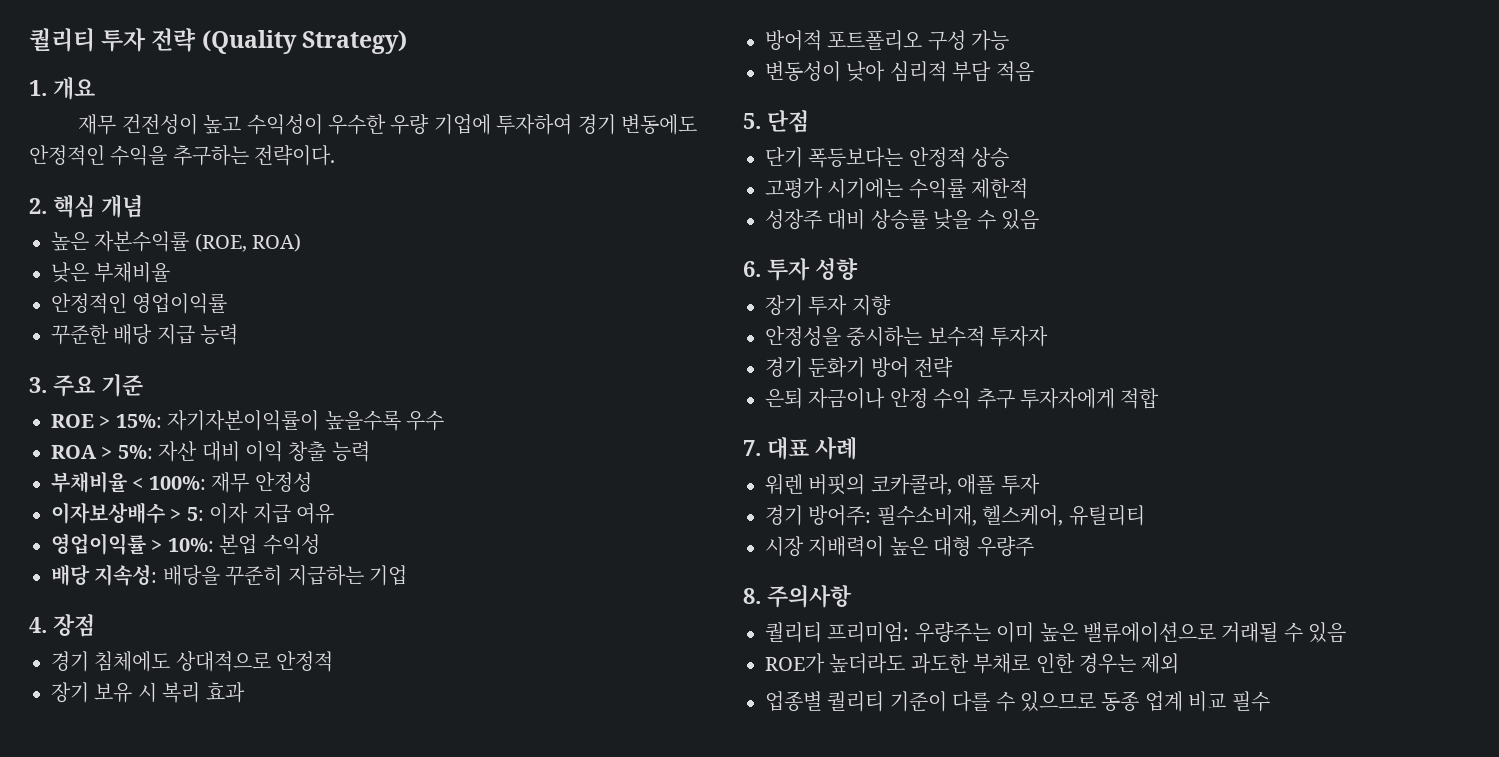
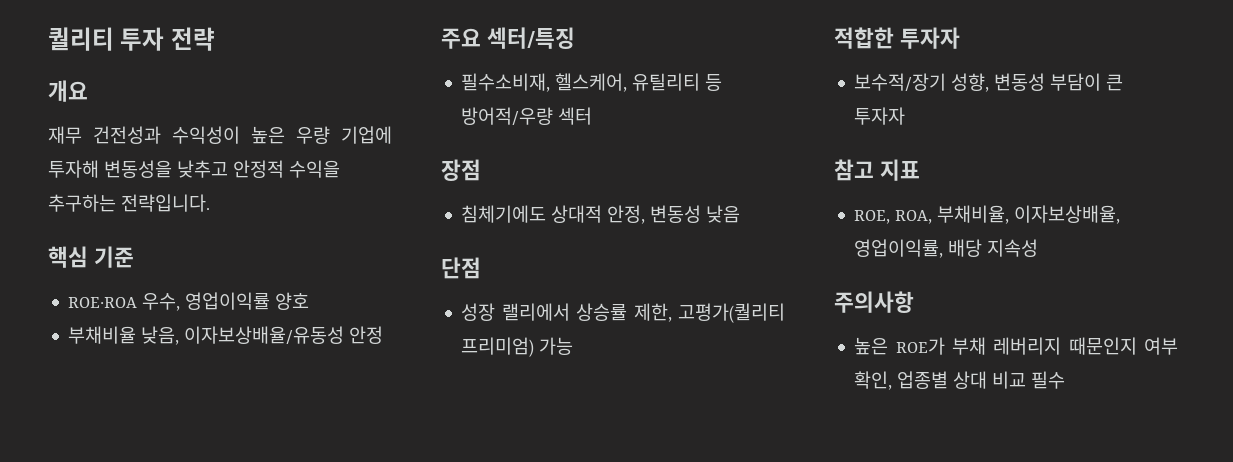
[201,30,407,54] [29,80,47,96] (Quality Strategy) // 1. -> (215, 39) //
[121,114,697,135] [29,145,336,166] [29,194,143,218] [51,231,302,252] [51,262,171,283] [51,293,228,314] [51,324,239,345] [29,373,143,397] [51,410,444,431] [51,441,370,462] [51,472,312,493] [51,502,334,524] [51,533,320,555] [51,564,407,586] [29,614,95,637] [51,651,334,672] [51,682,245,703] [765,30,1010,51] [765,61,1034,82] [743,110,809,133] [765,147,1010,168] [765,178,1029,199] [765,209,1039,230] [743,258,858,281] [765,295,891,316] [765,326,1049,347] [765,357,954,378] [765,388,1160,409] [743,437,857,460] [765,474,1040,495] [765,505,1145,526] [765,536,1034,557] [743,585,852,608] [765,622,1347,643] [765,653,1180,674] [765,691,1183,712] 건전성이 높고 수익성이 우수한 우량 기업에 투자하여 경기 변동에도 안정적인 수익을 추구하는 전략이다. // 2. 핵심 개념 // 높은 자본수익률 (ROE, ROA) // 낮은 부채비율 // 안정적인 영업이익률 // 꾸준한 배당 지급 능력 // 3. 주요 기준 // ROE > 15%: 자기자본이익률이 높을수록 우수 // ROA > 5%: 자산 대비 이익 창출 능력 // 부채비율 < 100%: 재무 안정성 // 이자보상배수 > 5: 이자 지급 여유 // 영업이익률 > 10%: 본업 수익성 // 배당 지속성: 배당을 꾸준히 지급하는 기업 // 4. 장점 // 경기 침체에도 상대적으로 안정적 // 장기 보유 시 복리 효과 // 방어적 포트폴리오 구성 가능 // 변동성이 낮아 심리적 부담 적음 // 5. 단점 // 단기 폭등보다는 안정적 상승 // 고평가 시기에는 수익률 제한적 // 성장주 대비 상승률 낮을 수 있음 // 6. 투자 성향 // 장기 투자 지향 // 안정성을 중시하는 보수적 투자자 // 경기 둔화기 방어 전략 // 은퇴 자금이나 안정 수익 추구 투자자에게 적합 // 7. 대표 사례 // 워렌 버핏의 코카콜라, 애플 투자 // 경기 방어주: 필수소비재, 헬스케어, 유틸리티 // 시장 지배력이 높은 대형 우량주 // 8. 주의사항 // 퀄리티 프리미엄: 우량주는 이미 높은 밸류에이션으로 거래될 수 있음 // ROE가 높더라도 과도한 부채로 인한 경우는 제외 // 업종별 퀄리티 기준이 다를 수 있으므로 동종 업계 -> [93,126,392,144] [48,160,340,178] [48,194,210,212] [48,246,134,268] [68,292,310,311] [68,326,384,345] [441,27,575,49] [461,73,723,92] [461,107,593,125] [441,159,481,181] [461,205,741,224] [441,257,481,279] [461,303,785,323] [461,337,574,357] [834,27,960,49] [854,73,1124,92] [854,107,906,125] [834,159,920,181] [854,205,1121,224] [854,239,1039,258] [834,291,914,313] [854,337,1178,355] [854,371,988,390] 건전성과 수익성이 높은 우량 기업에 투자해 변동성을 낮추고 안정적 수익을 추구하는 전략입니다. // 핵심 기준 // ROE·ROA 우수, 영업이익률 양호 // 부채비율 낮음, 이자보상배율/유동성 안정 // 주요 섹터/특징 // 필수소비재, 헬스케어, 유틸리티 등 방어적/우량 섹터 // 장점 // 침체기에도 상대적 안정, 변동성 낮음 // 단점 // 성장 랠리에서 상승률 제한, 고평가(퀄리티 프리미엄) 가능 // 적합한 투자자 // 보수적/장기 성향, 변동성 부담이 큰 투자자 // 참고 지표 // ROE, ROA, 부채비율, 이자보상배율, 영업이익률, 배당 지속성 // 주의사항 // 높은 ROE가 부채 레버리지 때문인지 여부 확인, 업종별 상대

